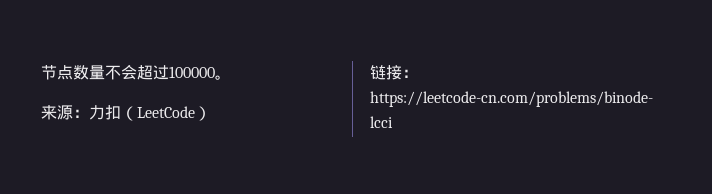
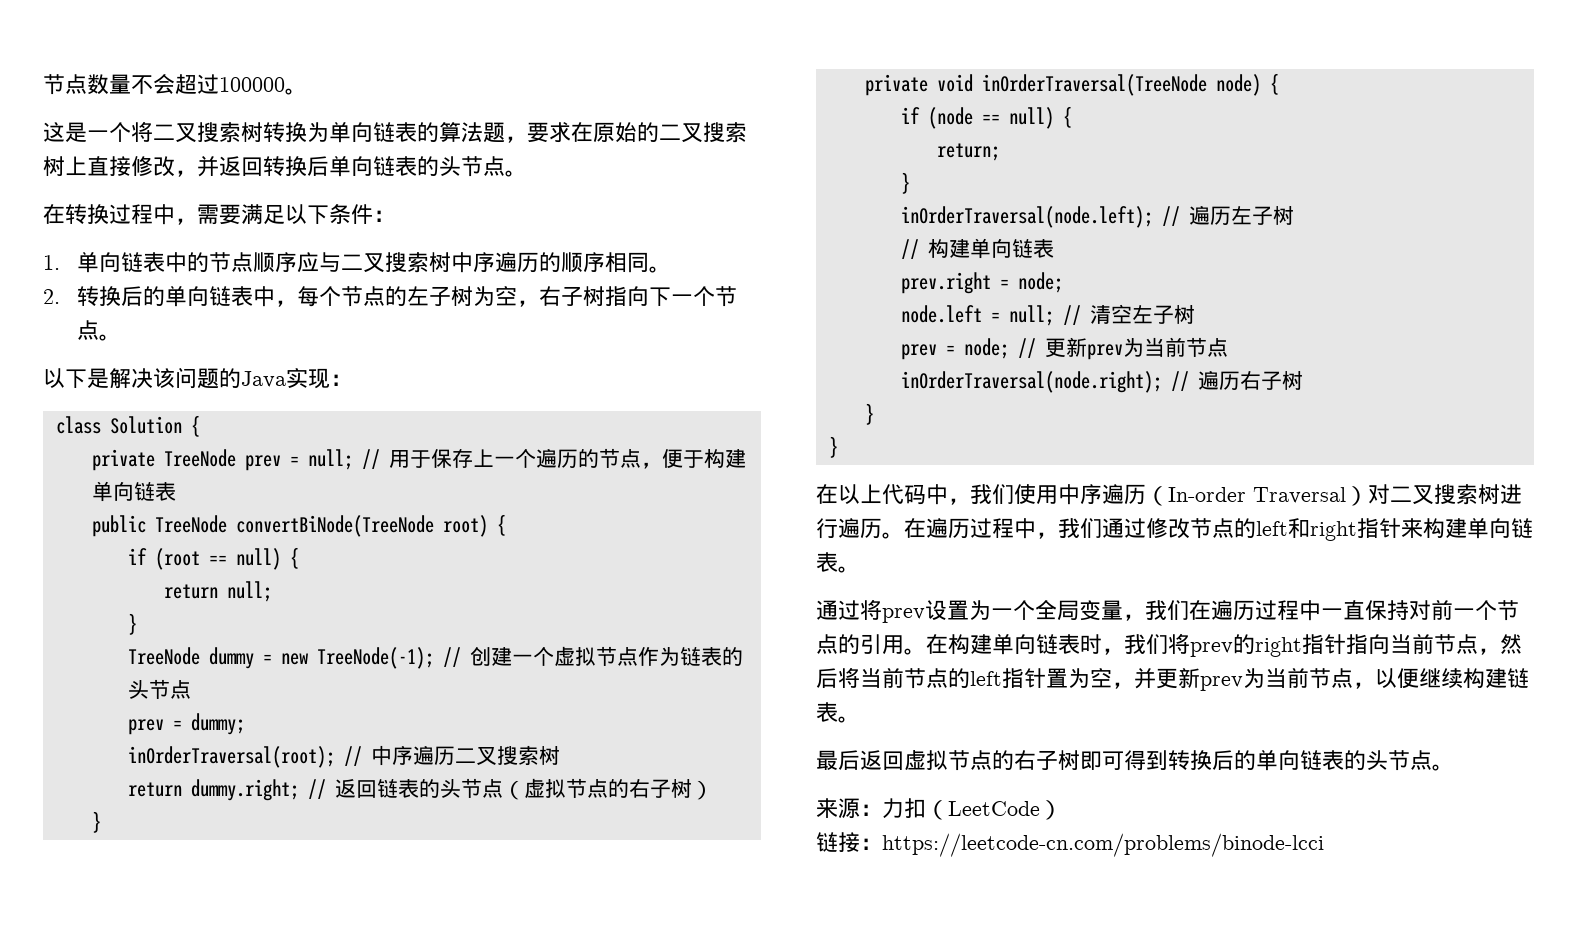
(231, 77) none -> [43,121,747,143] [43,156,527,177] [43,204,395,225] [43,252,671,273] [43,286,737,307] [76,320,121,341] [43,367,352,389] [55,415,200,437] [91,448,746,471] [91,481,176,502] [91,514,506,537] [127,547,299,570] [163,581,272,602] [127,613,137,635] [127,646,743,669] [127,679,191,699] [127,713,245,735] [127,745,560,768] [127,778,713,801] [91,811,101,833] [864,73,1279,96] [900,106,1072,129] [936,143,1000,161] [900,172,910,194] [900,205,1294,228] [900,238,1054,259] [900,272,1063,294] [900,304,1195,326] [900,337,1228,360] [900,370,1303,393] [864,403,874,425] [828,436,838,458] [816,484,1522,506] [816,518,1533,541] [816,552,860,573] [816,599,1519,623] [816,633,1522,657] [816,667,1529,691] [816,702,860,723] [816,750,1454,771] // 这是一个将二叉搜索树转换为单向链表的算法题，要求在原始的二叉搜索树上直接修改，并返回转换后单向链表的头节点。 // 在转换过程中，需要满足以下条件： // 1.单向链表中的节点顺序应与二叉搜索树中序遍历的顺序相同。 // 2.转换后的单向链表中，每个节点的左子树为空，右子树指向下一个节点。 // 以下是解决该问题的Java实现： // class Solution { // private TreeNode prev = null; // 用于保存上一个遍历的节点，便于构建单向链表 // public TreeNode convertBiNode(TreeNode root) { // if (root == null) { // return null; // } // TreeNode dummy = new TreeNode(-1); // 创建一个虚拟节点作为链表的头节点 // prev = dummy; // inOrderTraversal(root); // 中序遍历二叉搜索树 // return dummy.right; // 返回链表的头节点（虚拟节点的右子树） // } // private void inOrderTraversal(TreeNode node) { // if (node == null) { // return; // } // inOrderTraversal(node.left); // 遍历左子树 // // 构建单向链表 // prev.right = node; // node.left = null; // 清空左子树 // prev = node; // 更新prev为当前节点 // inOrderTraversal(node.right); // 遍历右子树 // } // } // 在以上代码中，我们使用中序遍历（In-order Traversal）对二叉搜索树进行遍历。在遍历过程中，我们通过修改节点的left和right指针来构建单向链表。 // 通过将prev设置为一个全局变量，我们在遍历过程中一直保持对前一个节点的引用。在构建单向链表时，我们将prev的right指针指向当前节点，然后将当前节点的left指针置为空，并更新prev为当前节点，以便继续构建链表。 // 最后返回虚拟节点的右子树即可得到转换后的单向链表的头节点。

